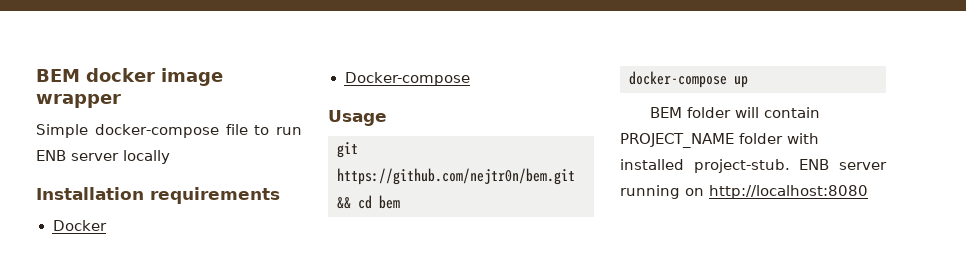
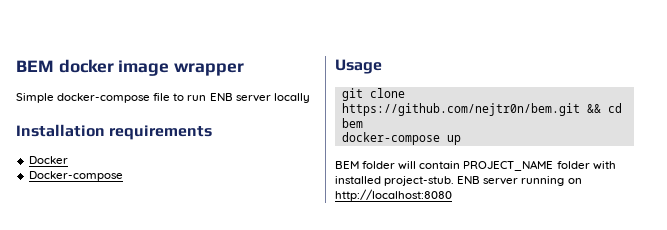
(358, 150) none -> [369,88,405,98] clone

